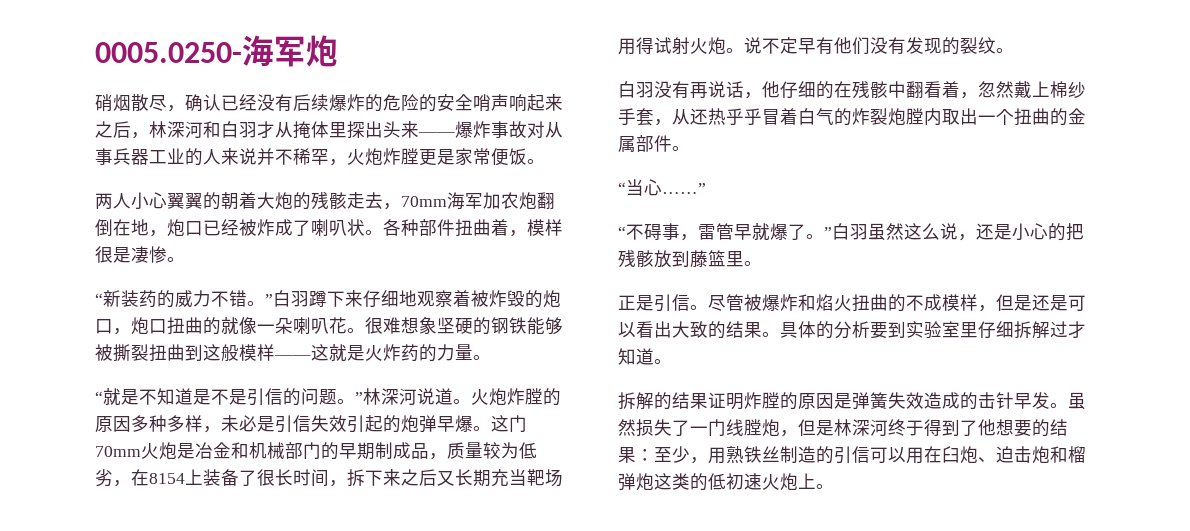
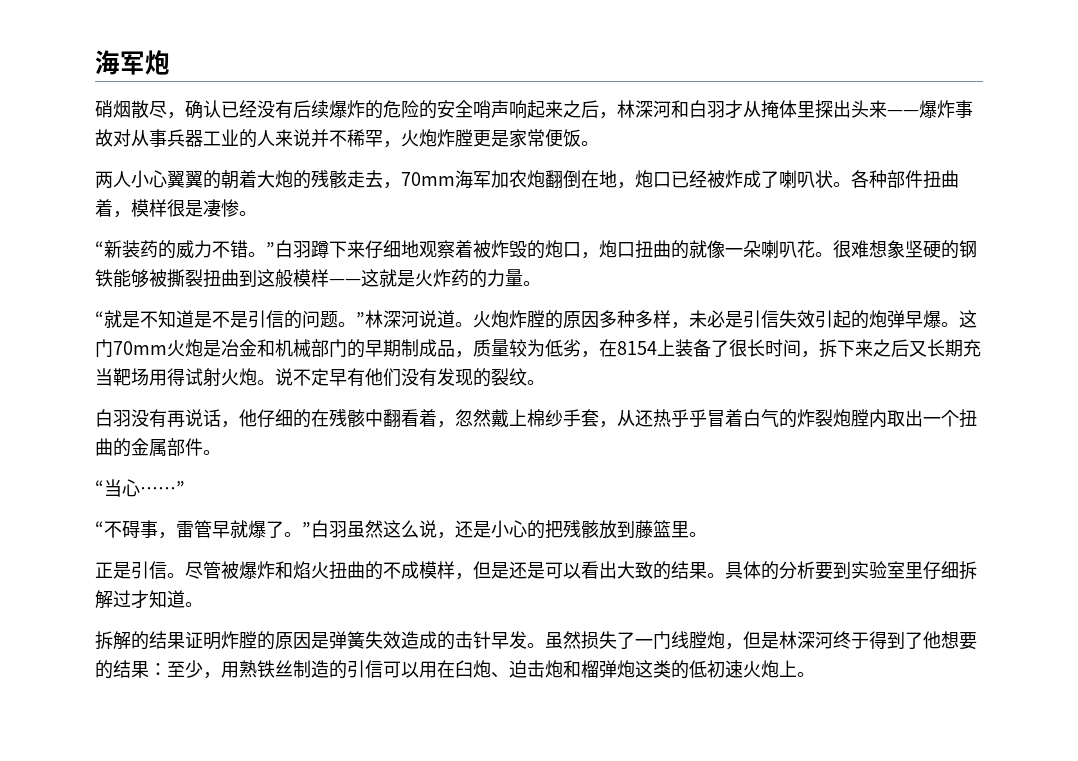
[95,42,242,63] 0005.0250- -> (95, 62) none

